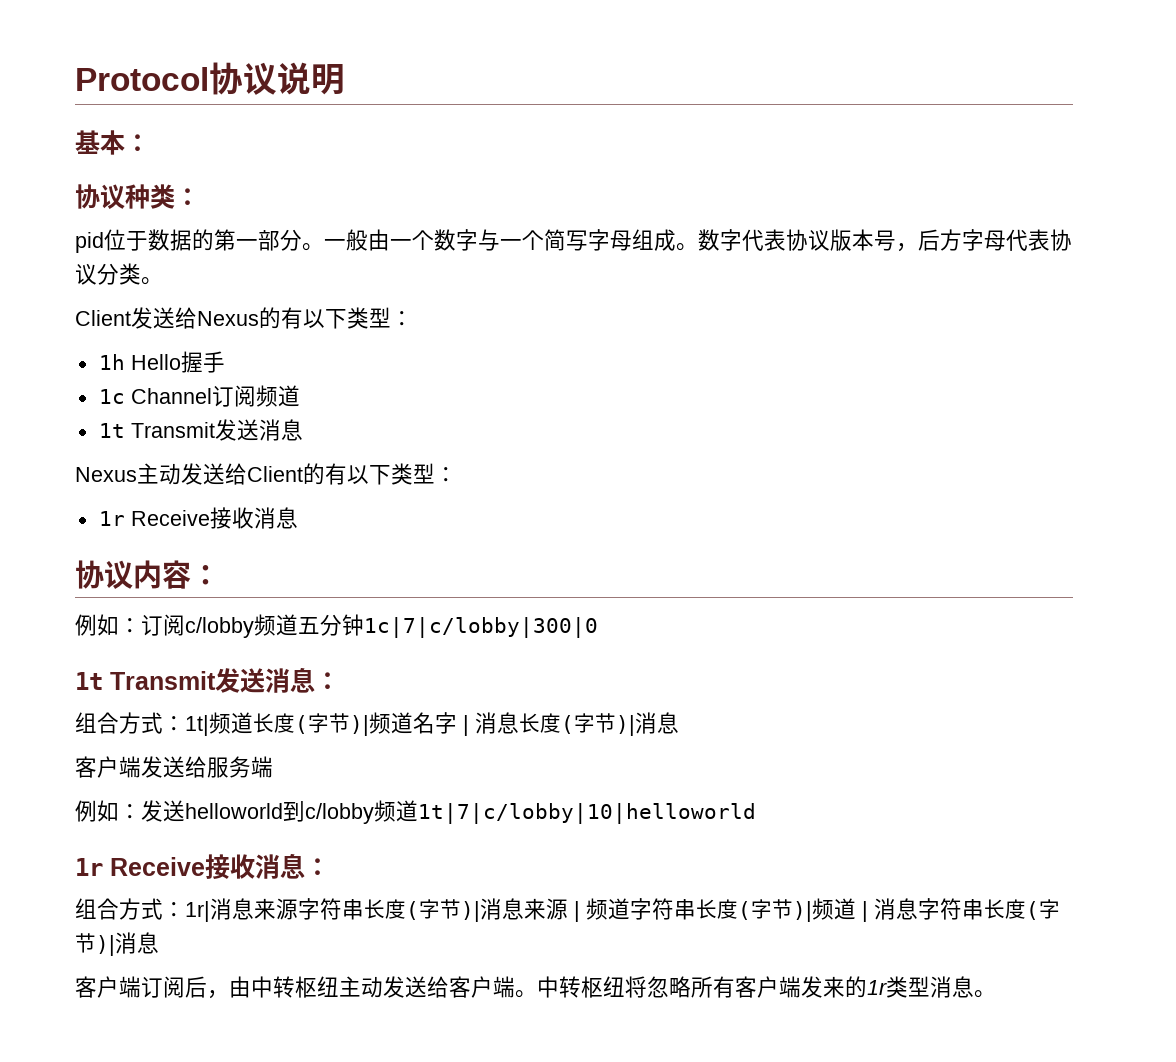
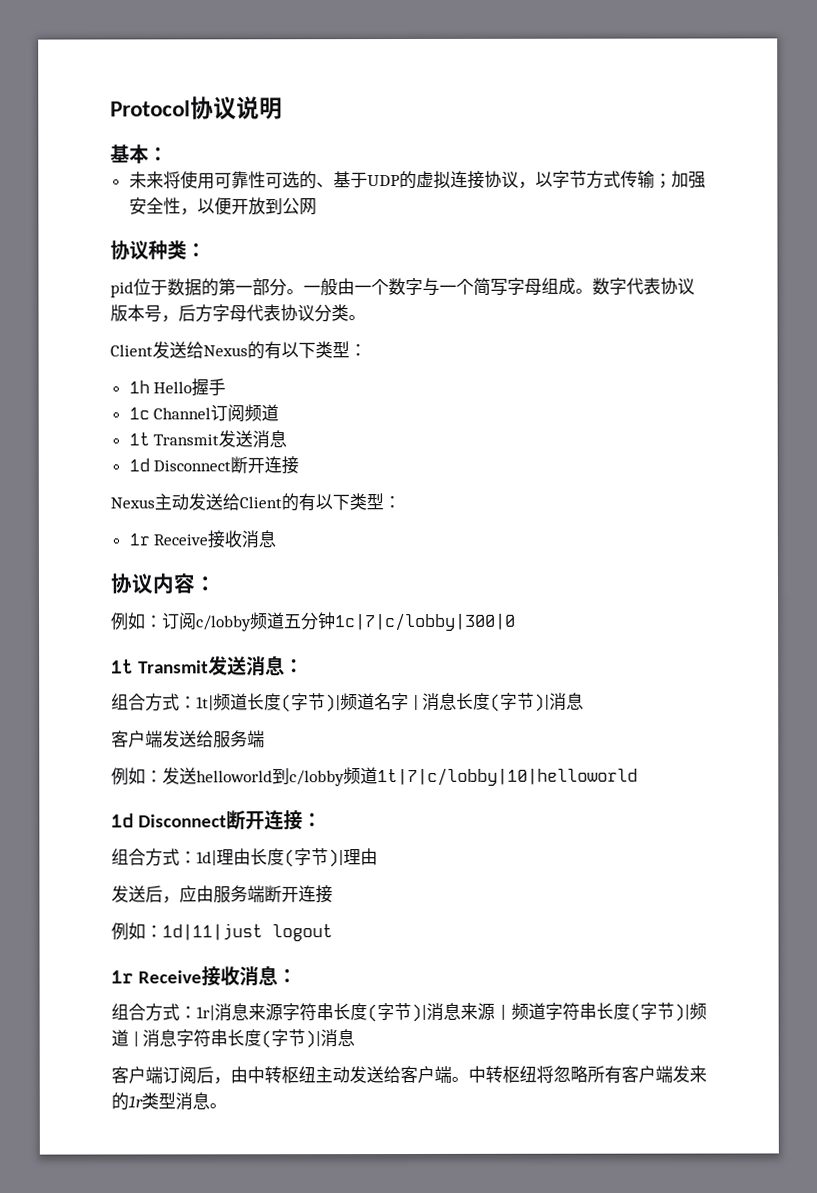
(150, 143) none -> [128,170,706,190] [128,197,317,216] // 未来将使用可靠性可选的、基于UDP的虚拟连接协议，以字节方式传输；加强安全性，以便开放到公网
(303, 430) none -> [128,456,300,475] // 1d Disconnect断开连接
(756, 813) none -> [111,810,323,831] [111,848,378,868] [111,885,333,904] [111,922,333,942] // 1d Disconnect断开连接： // 组合方式：1d|理由长度(字节)|理由 // 发送后，应由服务端断开连接 // 例如：1d|11|just logout

